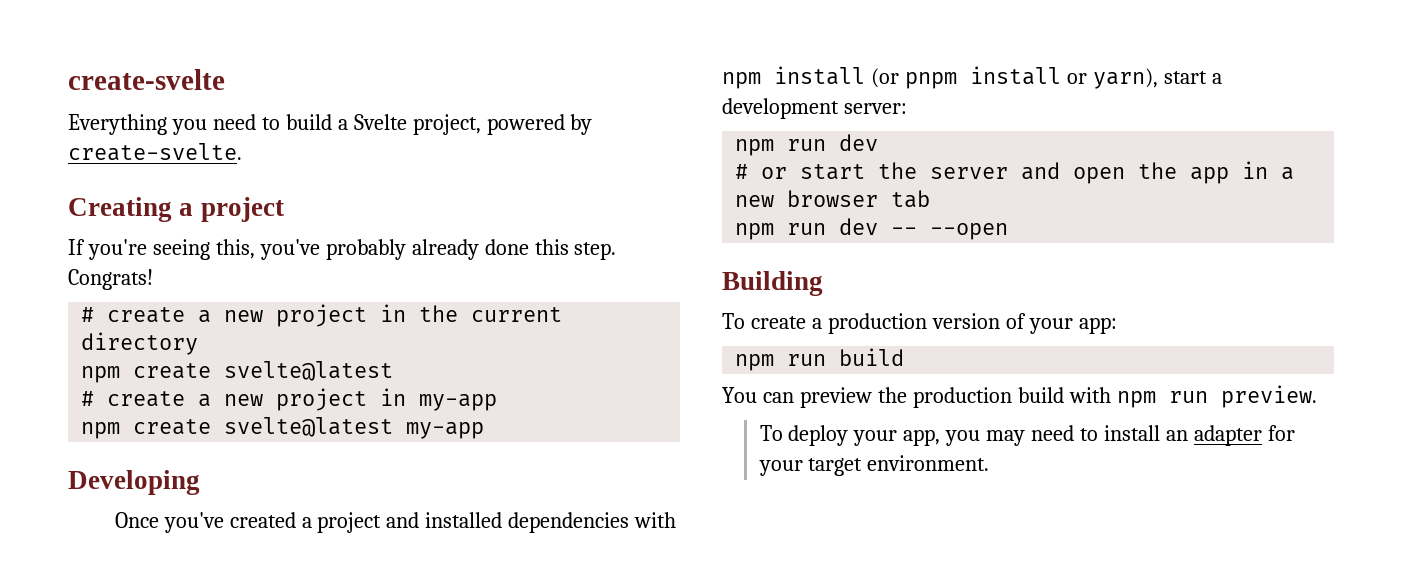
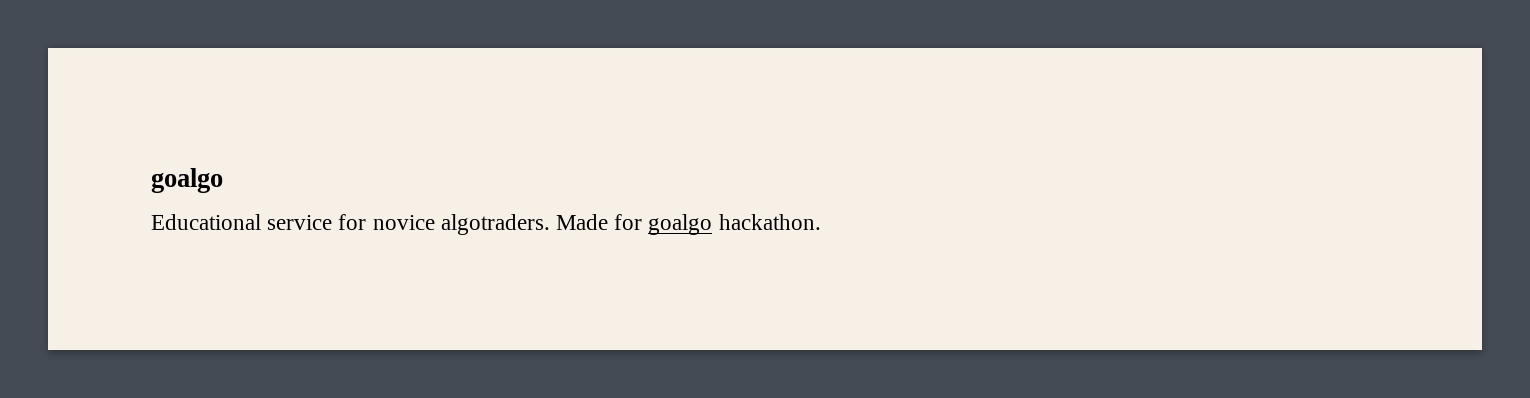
[68,69,225,90] [68,114,593,135] [68,143,242,161] [68,197,284,222] [68,239,617,260] [68,269,153,290] [81,304,563,327] [81,332,199,355] [81,361,394,383] [81,388,498,411] [81,417,485,439] [68,470,200,495] [114,512,677,533] [722,66,1222,89] [722,98,907,119] [735,134,879,156] [735,161,1295,184] [735,190,931,208] [735,218,1009,240] [722,271,823,296] [722,313,1117,334] [735,348,905,371] [722,385,1317,408] [759,425,1295,446] [758,455,990,476] create-svelte // Everything you need to build a Svelte project, powered by create-svelte. // Creating a project // If you're seeing this, you've probably already done this step. Congrats! // # create a new project in the current directory // npm create svelte@latest // # create a new project in my-app // npm create svelte@latest my-app // Developing // Once you've created a project and installed dependencies with npm install (or pnpm install or yarn), start a development server: // npm run dev // # or start the server and open the app in a new browser tab // npm run dev -- --open // Building // To create a production version of your app: // npm run build // You can preview the production build with npm run preview. // To deploy your app, you may need to install an adapter for your target environment. -> [151,168,223,193] [151,214,821,235] goalgo // Educational service for novice algotraders. Made for goalgo hackathon.

